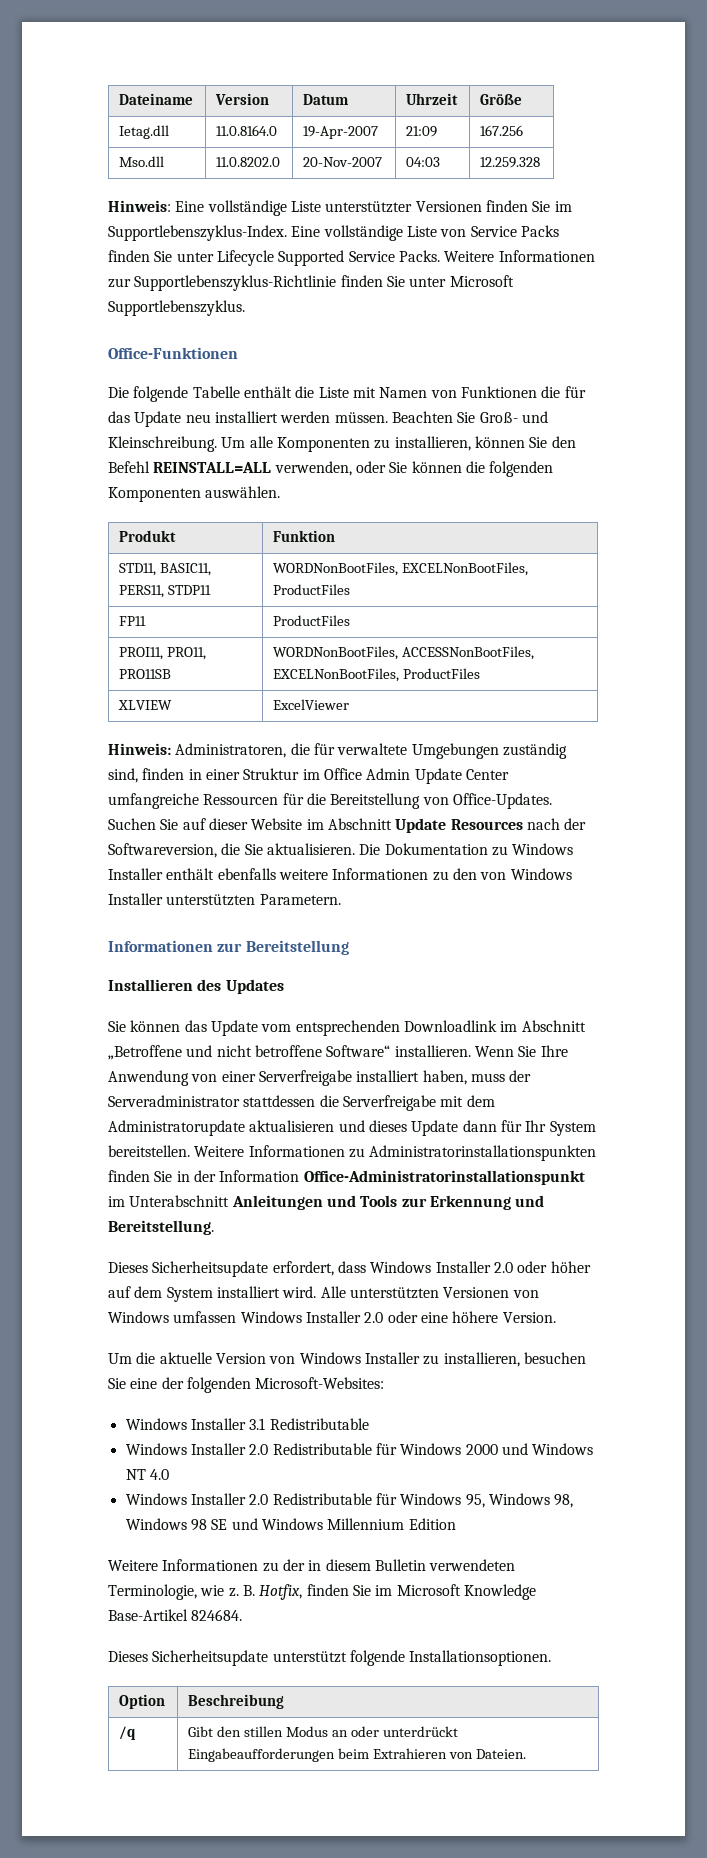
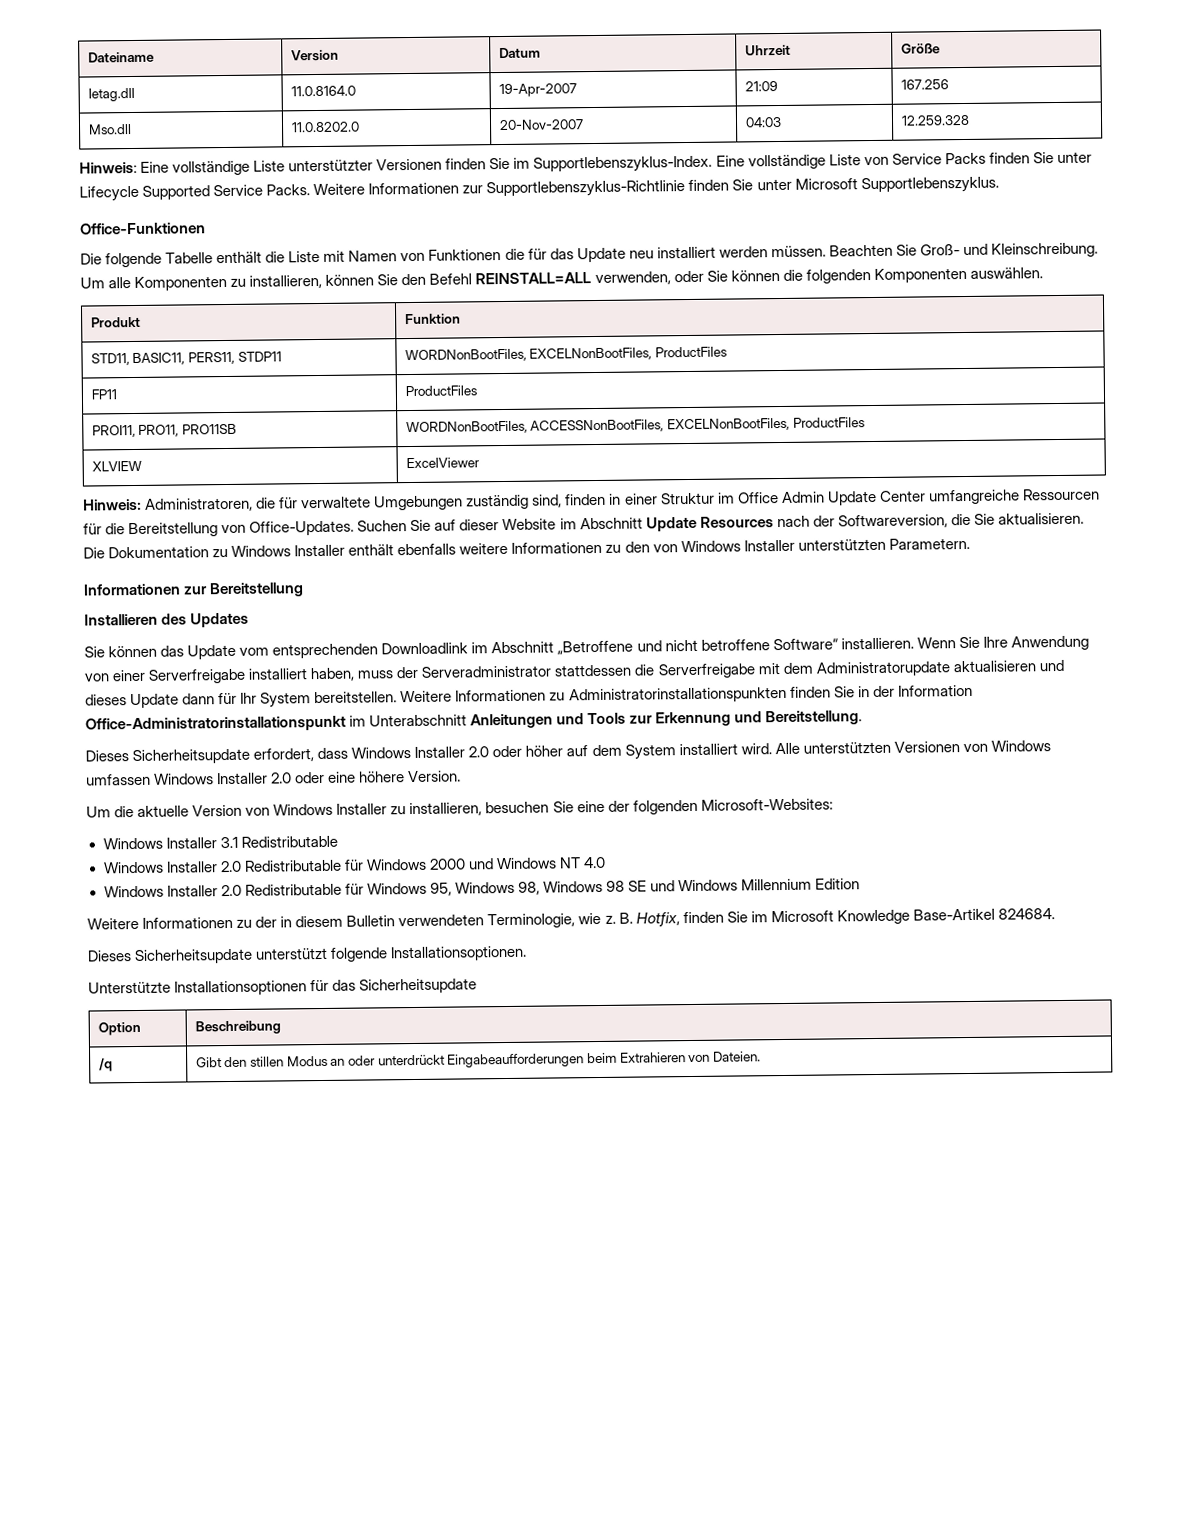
(552, 1658) none -> [88,978,478,996] // Unterstützte Installationsoptionen für das Sicherheitsupdate

